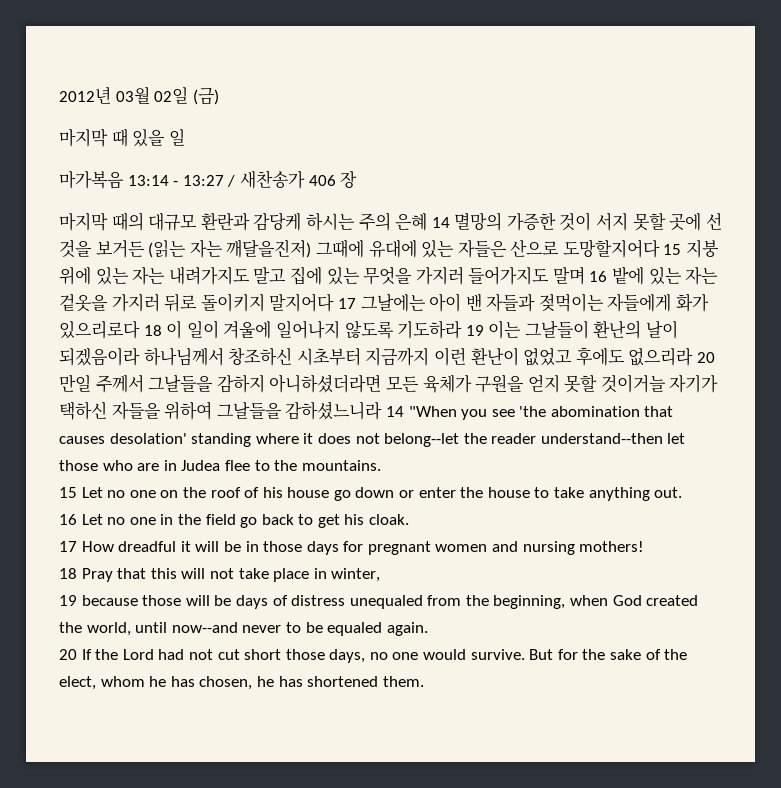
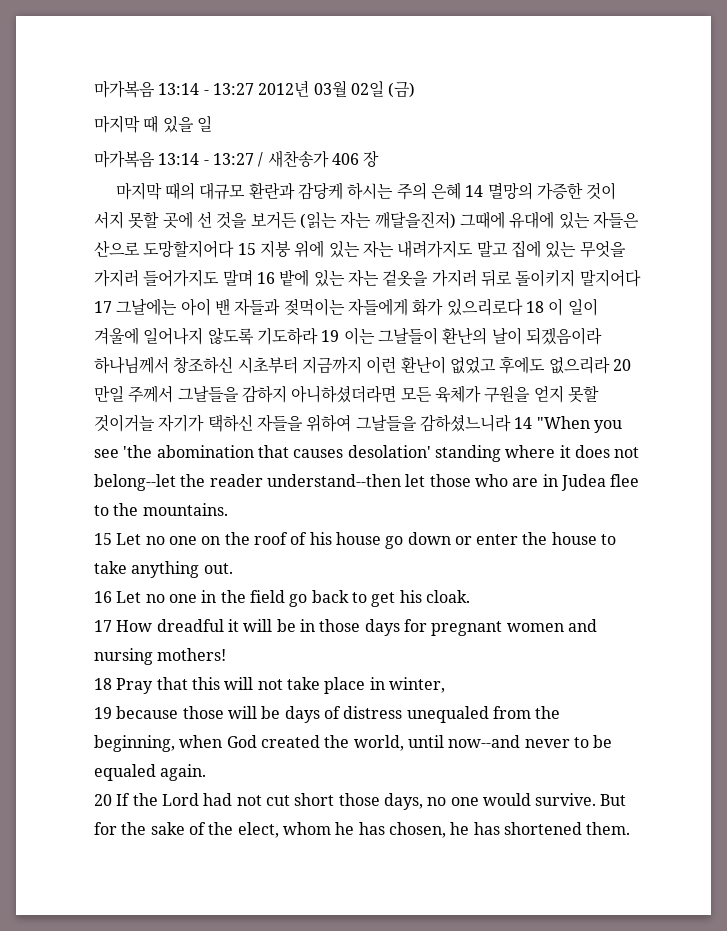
(59, 95) none -> [94,80,254,98] 마가복음 13:14 - 13:27

